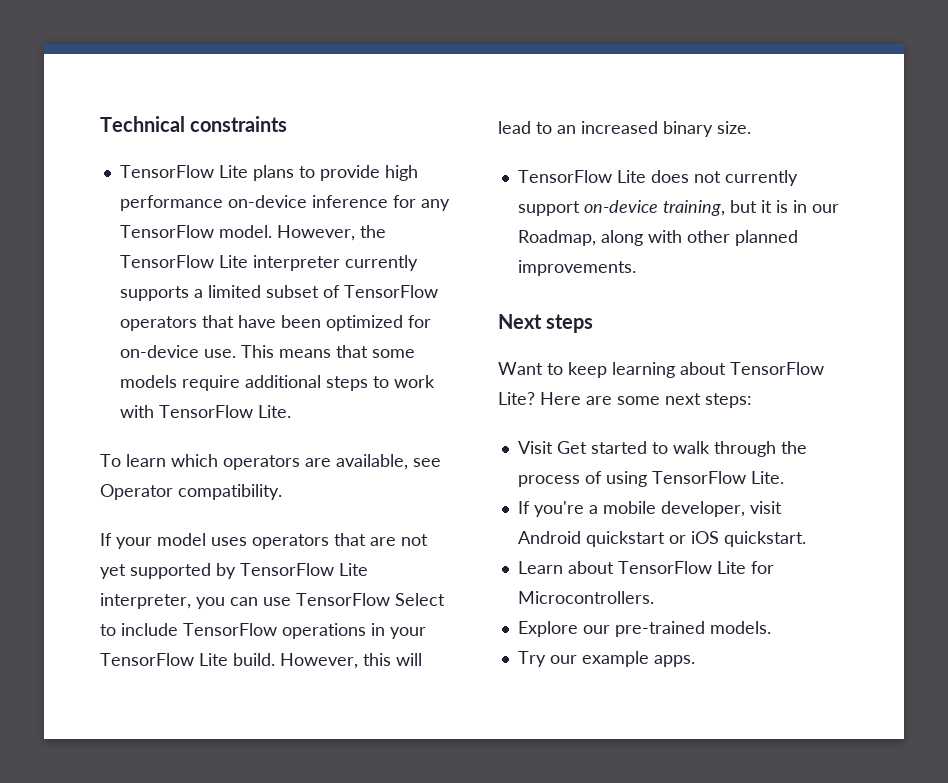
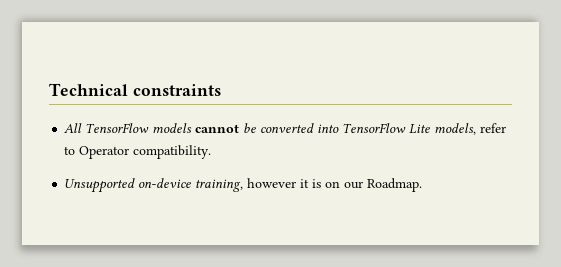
[119,165,418,181] [119,195,450,211] [119,225,386,241] [119,255,418,271] [119,285,438,301] [119,315,431,331] [119,345,415,358] [119,375,435,391] [119,405,291,418] [100,454,441,470] [100,484,282,500] [100,533,428,549] [100,563,368,579] [100,593,445,609] [100,623,426,639] [100,653,422,669] [498,121,751,137] [517,170,798,186] [517,201,580,216] TensorFlow Lite plans to provide high performance on-device inference for any TensorFlow model. However, the TensorFlow Lite interpreter currently supports a limited subset of TensorFlow operators that have been optimized for on-device use. This means that some models require additional steps to work with TensorFlow Lite. // To learn which operators are available, see Operator compatibility. // If your model uses operators that are not yet supported by TensorFlow Lite interpreter, you can use TensorFlow Select to include TensorFlow operations in your TensorFlow Lite build. However, this will lead to an increased binary size. // TensorFlow Lite does not currently support -> [64,123,507,135] [64,145,212,159] [64,178,136,193] All TensorFlow models cannot be converted into TensorFlow Lite models, refer to Operator compatibility. // Unsupported
[729,200,757,213] but -> [247,178,297,188] however
[792,200,839,213] [517,230,798,246] [517,260,636,276] [498,314,594,333] [498,362,824,378] [498,392,752,408] [517,441,807,457] [517,471,784,487] [517,501,782,517] [517,531,806,547] [517,561,774,574] [517,591,654,604] [517,621,771,637] [517,651,695,667] in our Roadmap, along with other planned improvements. // Next steps // Want to keep learning about TensorFlow Lite? Here are some next steps: // Visit Get started to walk through the process of using TensorFlow Lite. // If you're a mobile developer, visit Android quickstart or iOS quickstart. // Learn about TensorFlow Lite for Microcontrollers. // Explore our pre-trained models. // Try our example apps. -> [325,178,423,192] on our Roadmap.

